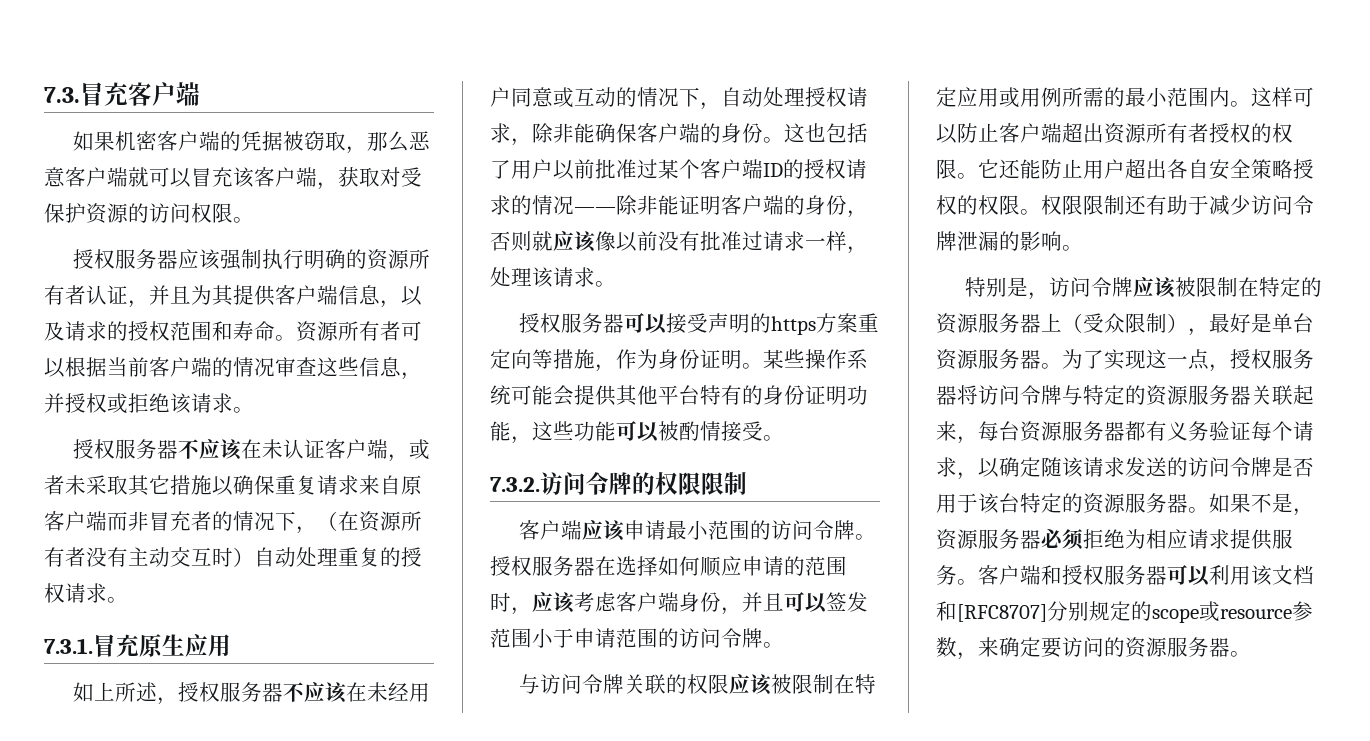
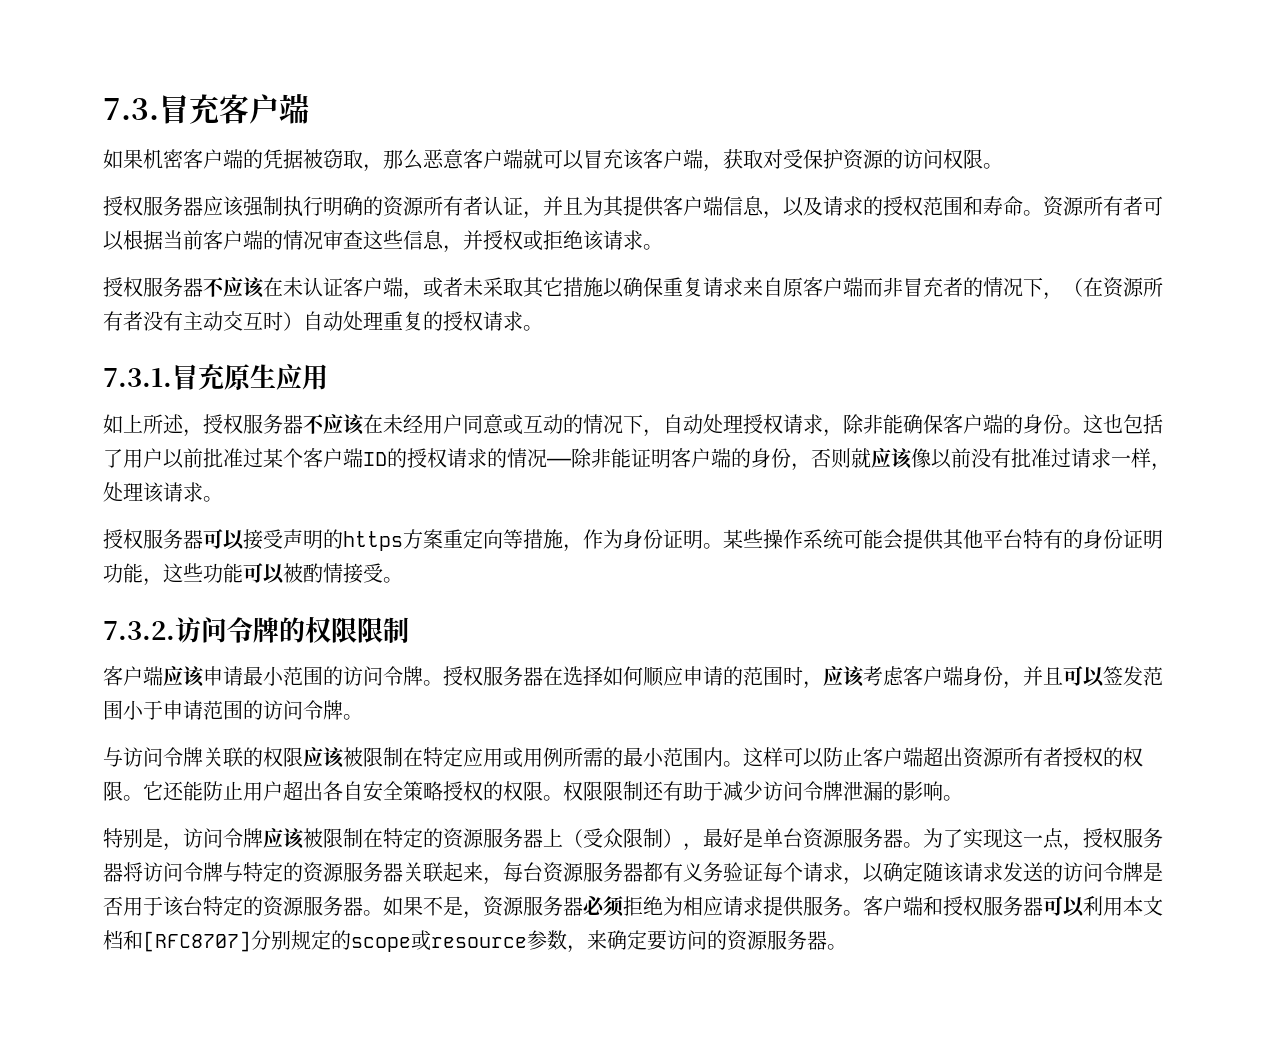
[1251,565,1272,586] 该 -> [1123,896,1143,916] 本

